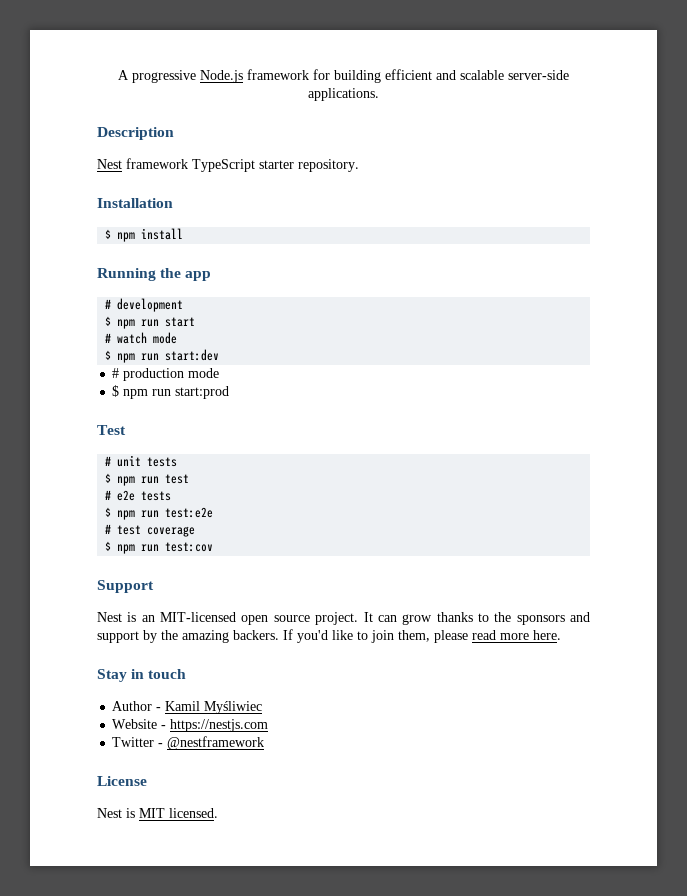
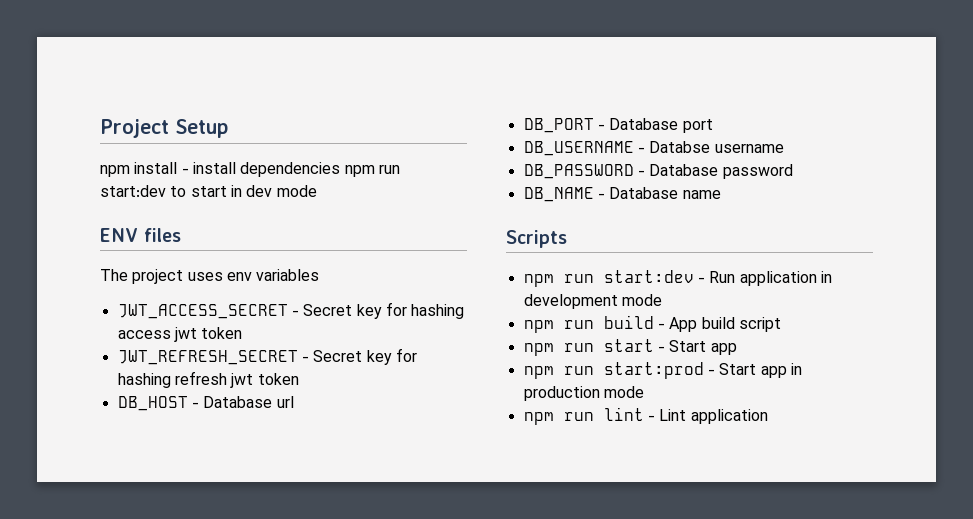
[118,69,569,83] [308,88,379,101] [97,127,174,140] [97,158,359,172] [97,198,173,208] [105,228,184,242] [97,268,212,281] [105,298,184,312] [105,316,196,329] [105,332,178,344] [105,349,220,363] [112,368,120,378] A progressive Node.js framework for building efficient and scalable server-side applications. // Description // Nest framework TypeScript starter repository. // Installation // $ npm install // Running the app // # development // $ npm run start // # watch mode // $ npm run start:dev // # -> [100,119,228,138] [100,162,400,177] [100,185,317,197] [100,228,181,242] [100,269,320,284] [117,302,465,319] [117,327,243,342] [117,348,417,365] [117,371,299,388] [117,396,294,411] [523,118,713,133] [523,141,784,156] [523,164,793,179] [523,187,721,202] [506,230,567,248] [523,270,832,287] [523,294,662,309] [523,315,781,333] [523,339,737,356] [523,362,802,379] Project Setup // npm install - install dependencies npm run start:dev to start in dev mode // ENV files // The project uses env variables // JWT_ACCESS_SECRET - Secret key for hashing access jwt token // JWT_REFRESH_SECRET - Secret key for hashing refresh jwt token // DB_HOST - Database url // DB_PORT - Database port // DB_USERNAME - Databse username // DB_PASSWORD - Database password // DB_NAME - Database name // Scripts // npm run start:dev - Run application in development mode // npm run build - App build script // npm run start - Start app // npm run start:prod - Start app in
[112,385,230,399] [97,425,126,435] [105,455,178,467] [105,473,190,486] [105,490,172,501] [105,507,214,520] [105,524,196,537] [105,541,214,554] [97,580,154,593] [97,612,590,625] [97,629,561,643] [97,669,187,682] [112,701,263,714] [112,719,269,732] [112,736,265,750] [97,776,147,786] [97,808,218,818] $ npm run start:prod // Test // # unit tests // $ npm run test // # e2e tests // $ npm run test:e2e // # test coverage // $ npm run test:cov // Support // Nest is an MIT-licensed open source project. It can grow thanks to the sponsors and support by the amazing backers. If you'd like to join them, please read more here. // Stay in touch // Author - Kamil Myśliwiec // Website - https://nestjs.com // Twitter - @nestframework // License // Nest is MIT licensed. -> [523,407,768,425] npm run lint - Lint application

